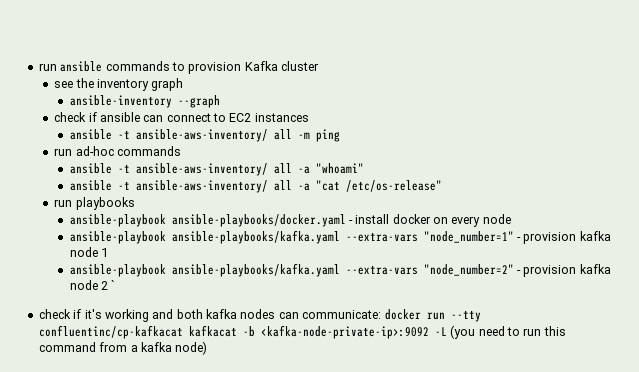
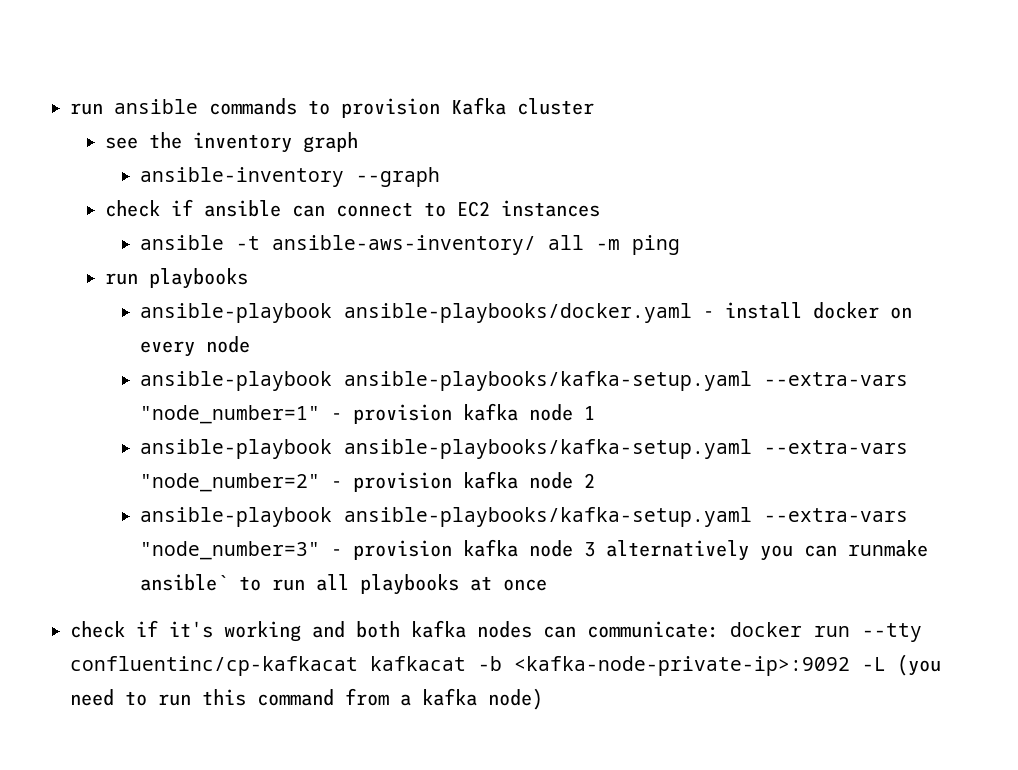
[54,146,181,156] [69,163,364,176] [69,180,442,193] // run ad-hoc commands // ansible -t ansible-aws-inventory/ all -a "whoami" // ansible -t ansible-aws-inventory/ all -a "cat /etc/os-release" -> (680, 245) none
[171,230,340,244] ansible-playbooks/kafka.yaml -> [343,371,752,391] ansible-playbooks/kafka-setup.yaml
[171,263,340,277] ansible-playbooks/kafka.yaml -> [343,439,752,459] ansible-playbooks/kafka-setup.yaml
[111,280,116,290] ` -> [139,507,908,527] [139,539,928,561] [139,574,547,595] // ansible-playbook ansible-playbooks/kafka-setup.yaml --extra-vars "node_number=3" - provision kafka node 3 alternatively you can runmake ansible` to run all playbooks at once

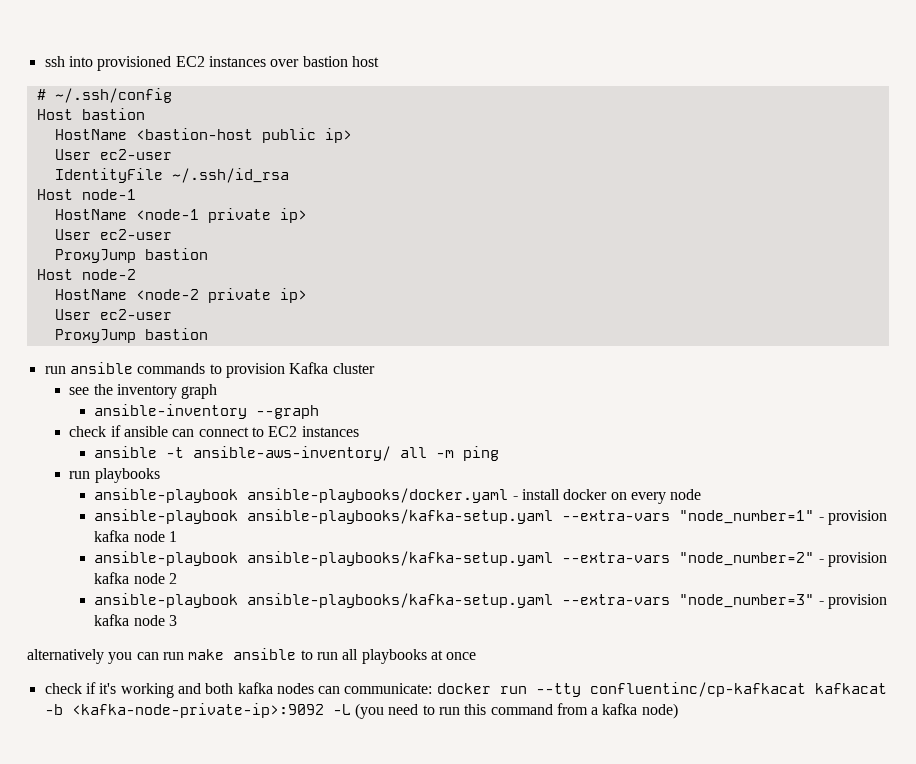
(70, 109) none -> [44,56,379,71] [36,88,172,103] [36,108,145,120] [54,128,352,143] [54,149,172,160] [54,168,289,183] [36,189,136,200] [54,208,307,223] [54,229,172,240] [54,248,208,263] [36,269,136,280] [54,288,307,303] [54,309,172,320] [54,328,208,343] ssh into provisioned EC2 instances over bastion host // # ~/.ssh/config // Host bastion // HostName <bastion-host public ip> // User ec2-user // IdentityFile ~/.ssh/id_rsa // Host node-1 // HostName <node-1 private ip> // User ec2-user // ProxyJump bastion // Host node-2 // HostName <node-2 private ip> // User ec2-user // ProxyJump bastion //
(595, 549) none -> (177, 620) //
[847,540,928,557] [139,574,228,591] runmake ansible` -> [162,648,297,660] run make ansible

